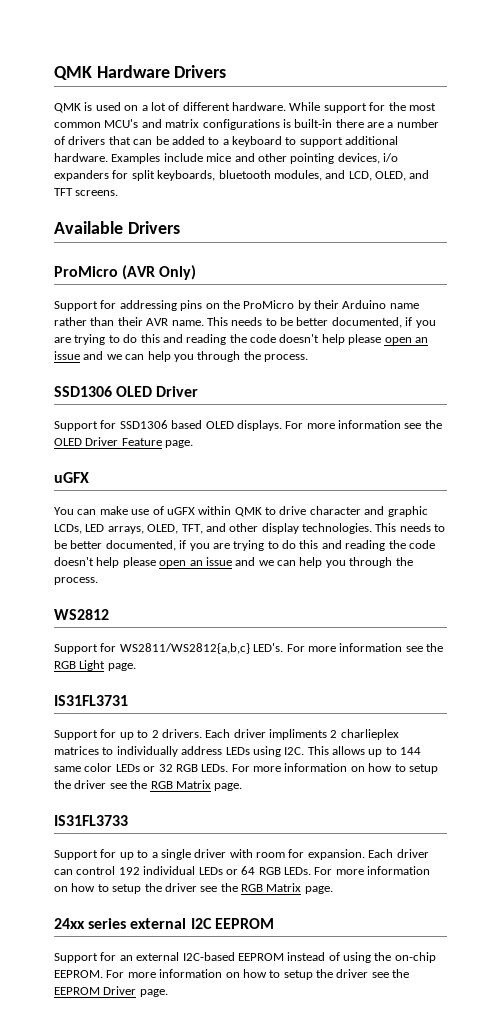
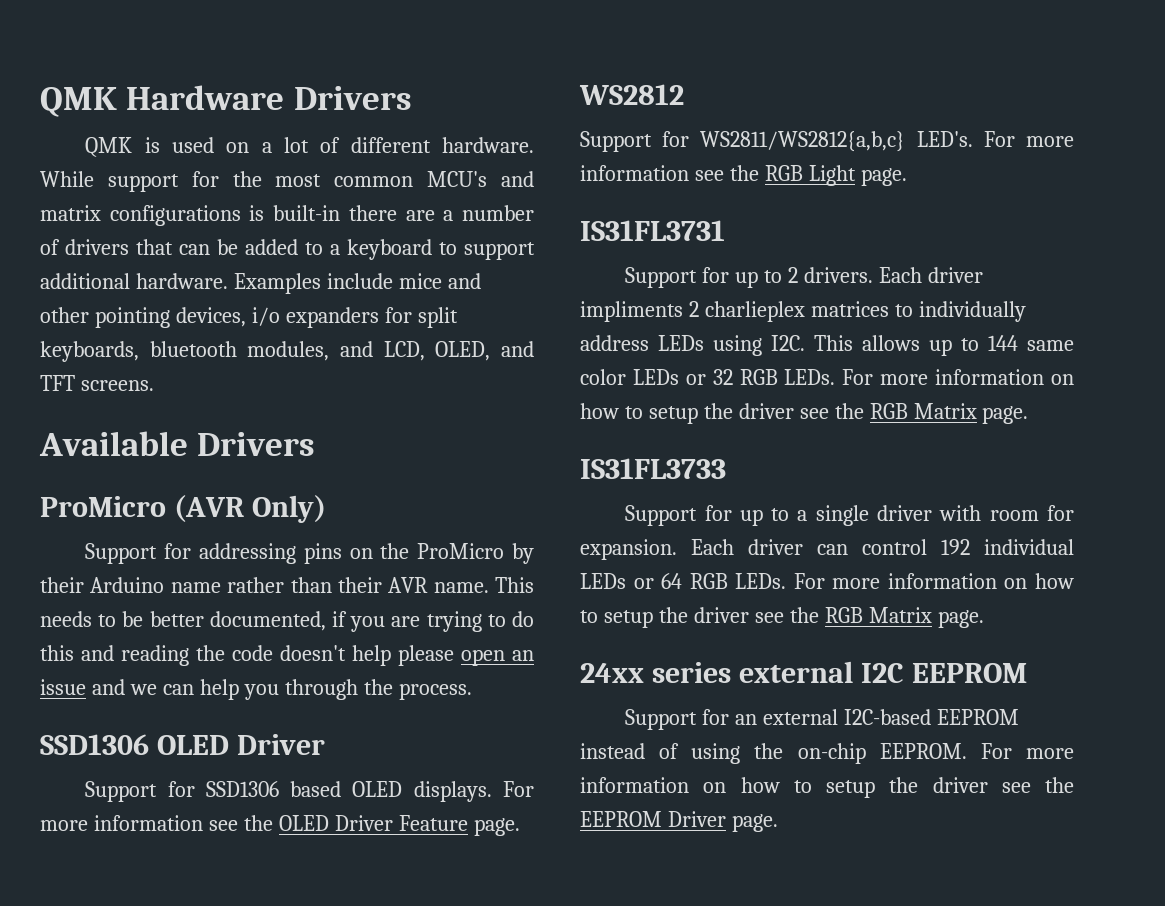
[54,472,89,483] [54,506,428,517] [54,523,446,534] [54,540,435,551] [54,557,413,568] [54,577,98,585] // uGFX // You can make use of uGFX within QMK to drive character and graphic LCDs, LED arrays, OLED, TFT, and other display technologies. This needs to be better documented, if you are trying to do this and reading the code doesn't help please open an issue and we can help you through the process. -> (520, 827) none

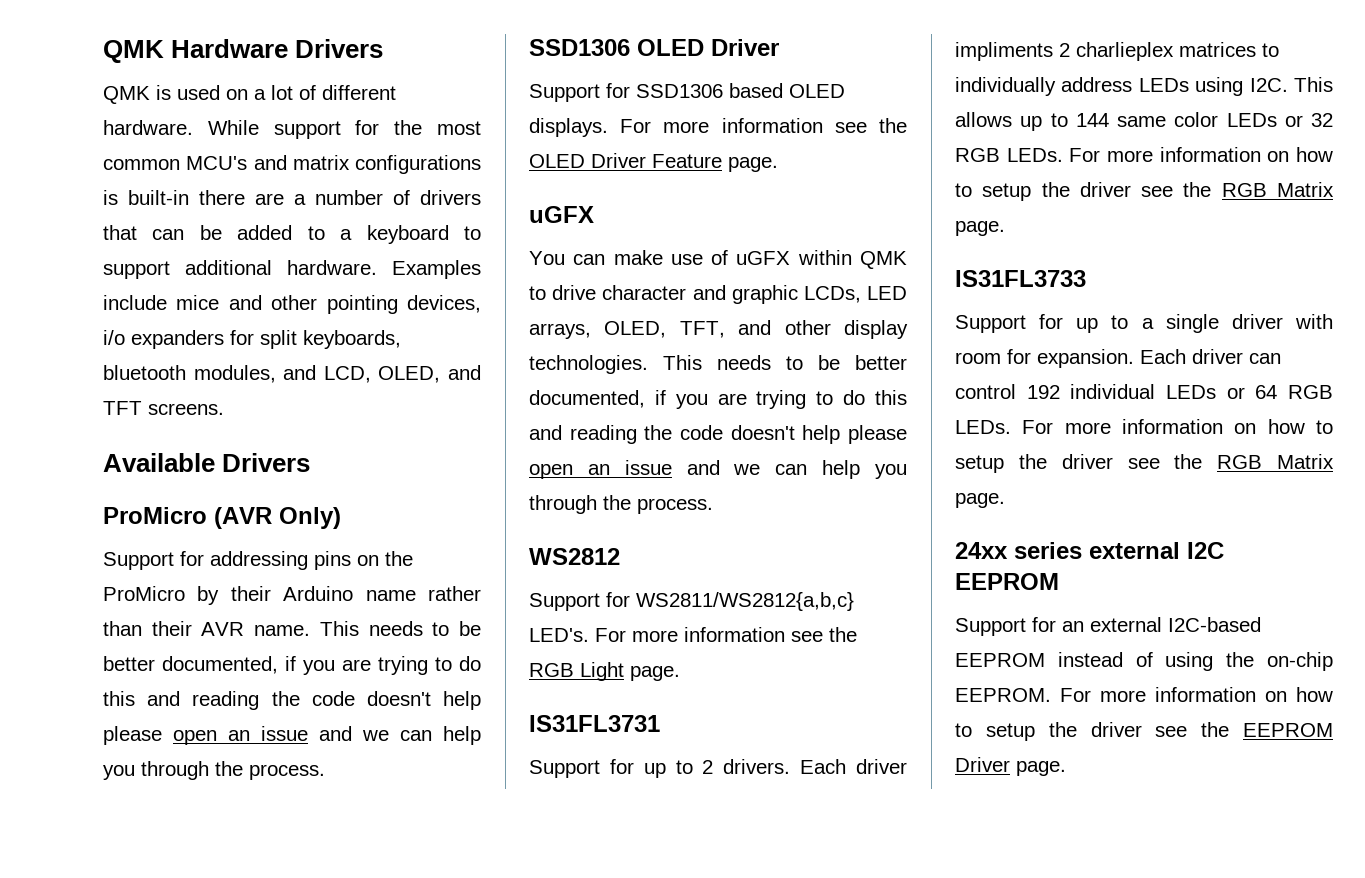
(520, 827) none -> [529,206,594,223] [529,250,907,269] [529,285,907,304] [529,320,908,339] [529,355,907,374] [529,390,907,409] [529,425,907,444] [529,460,907,479] [529,495,713,514] // uGFX // You can make use of uGFX within QMK to drive character and graphic LCDs, LED arrays, OLED, TFT, and other display technologies. This needs to be better documented, if you are trying to do this and reading the code doesn't help please open an issue and we can help you through the process.

